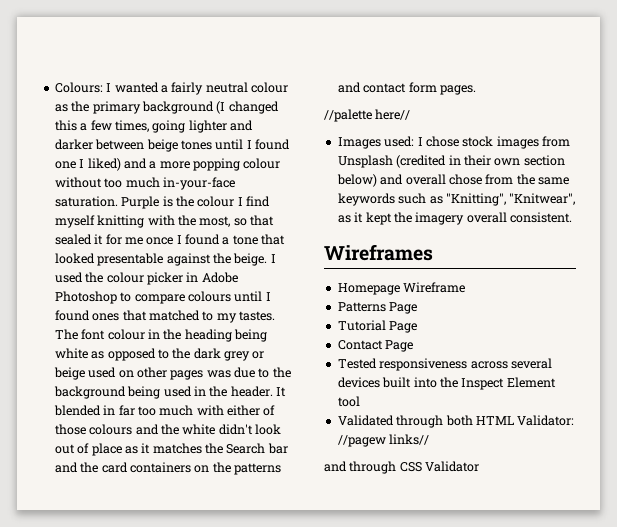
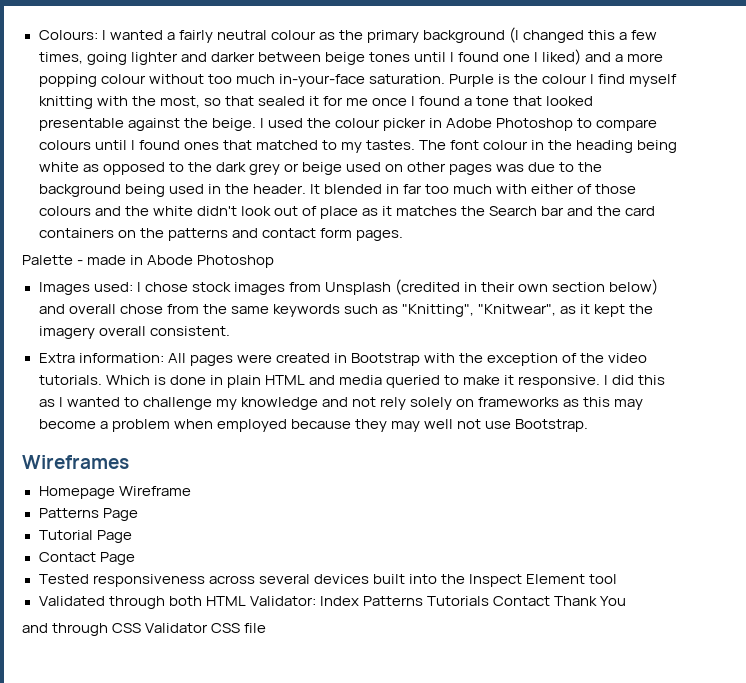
[324,109,411,122] //palette here// -> [22,255,275,268] Palette - made in Abode Photoshop
(572, 217) none -> [38,353,648,366] [38,375,666,388] [38,397,644,410] [38,419,589,432] // Extra information: All pages were created in Bootstrap with the exception of the video tutorials. Which is done in plain HTML and media queried to make it responsive. I did this as I wanted to challenge my knowledge and not rely solely on frameworks as this may become a problem when employed because they may well not use Bootstrap.
[337,434,430,447] //pagew links// -> [319,596,626,606] Index Patterns Tutorials Contact Thank You
(480, 466) none -> [211,623,267,633] CSS file

